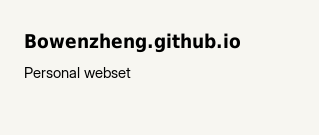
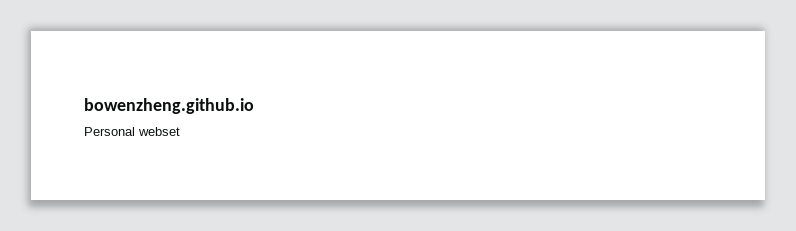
[24,33,241,53] Bowenzheng.github.io -> [84,98,254,114] bowenzheng.github.io

